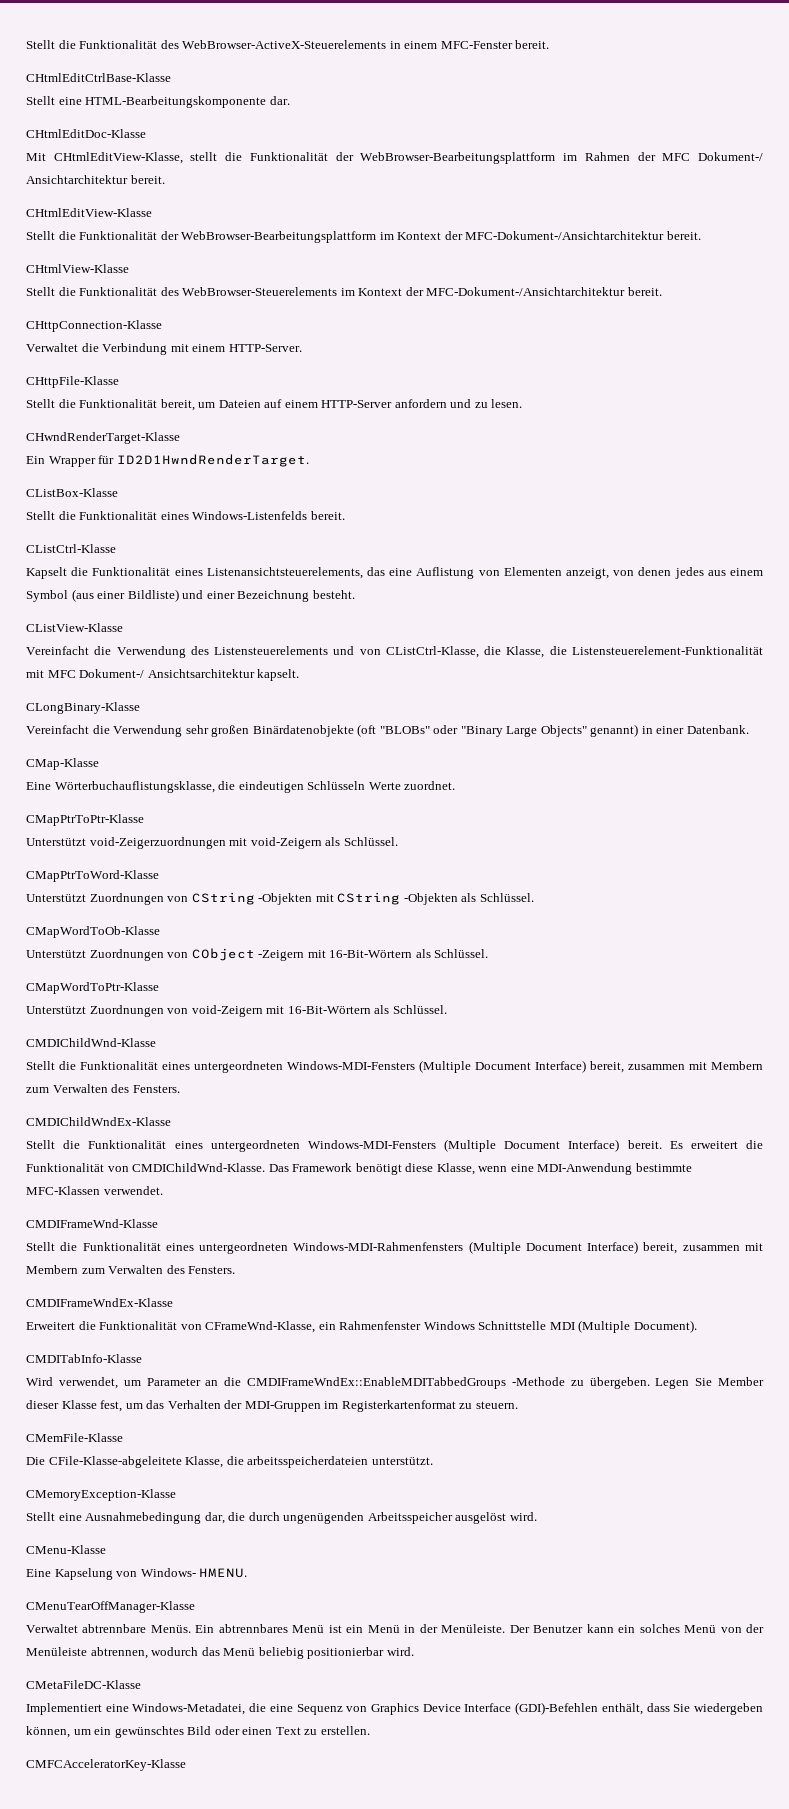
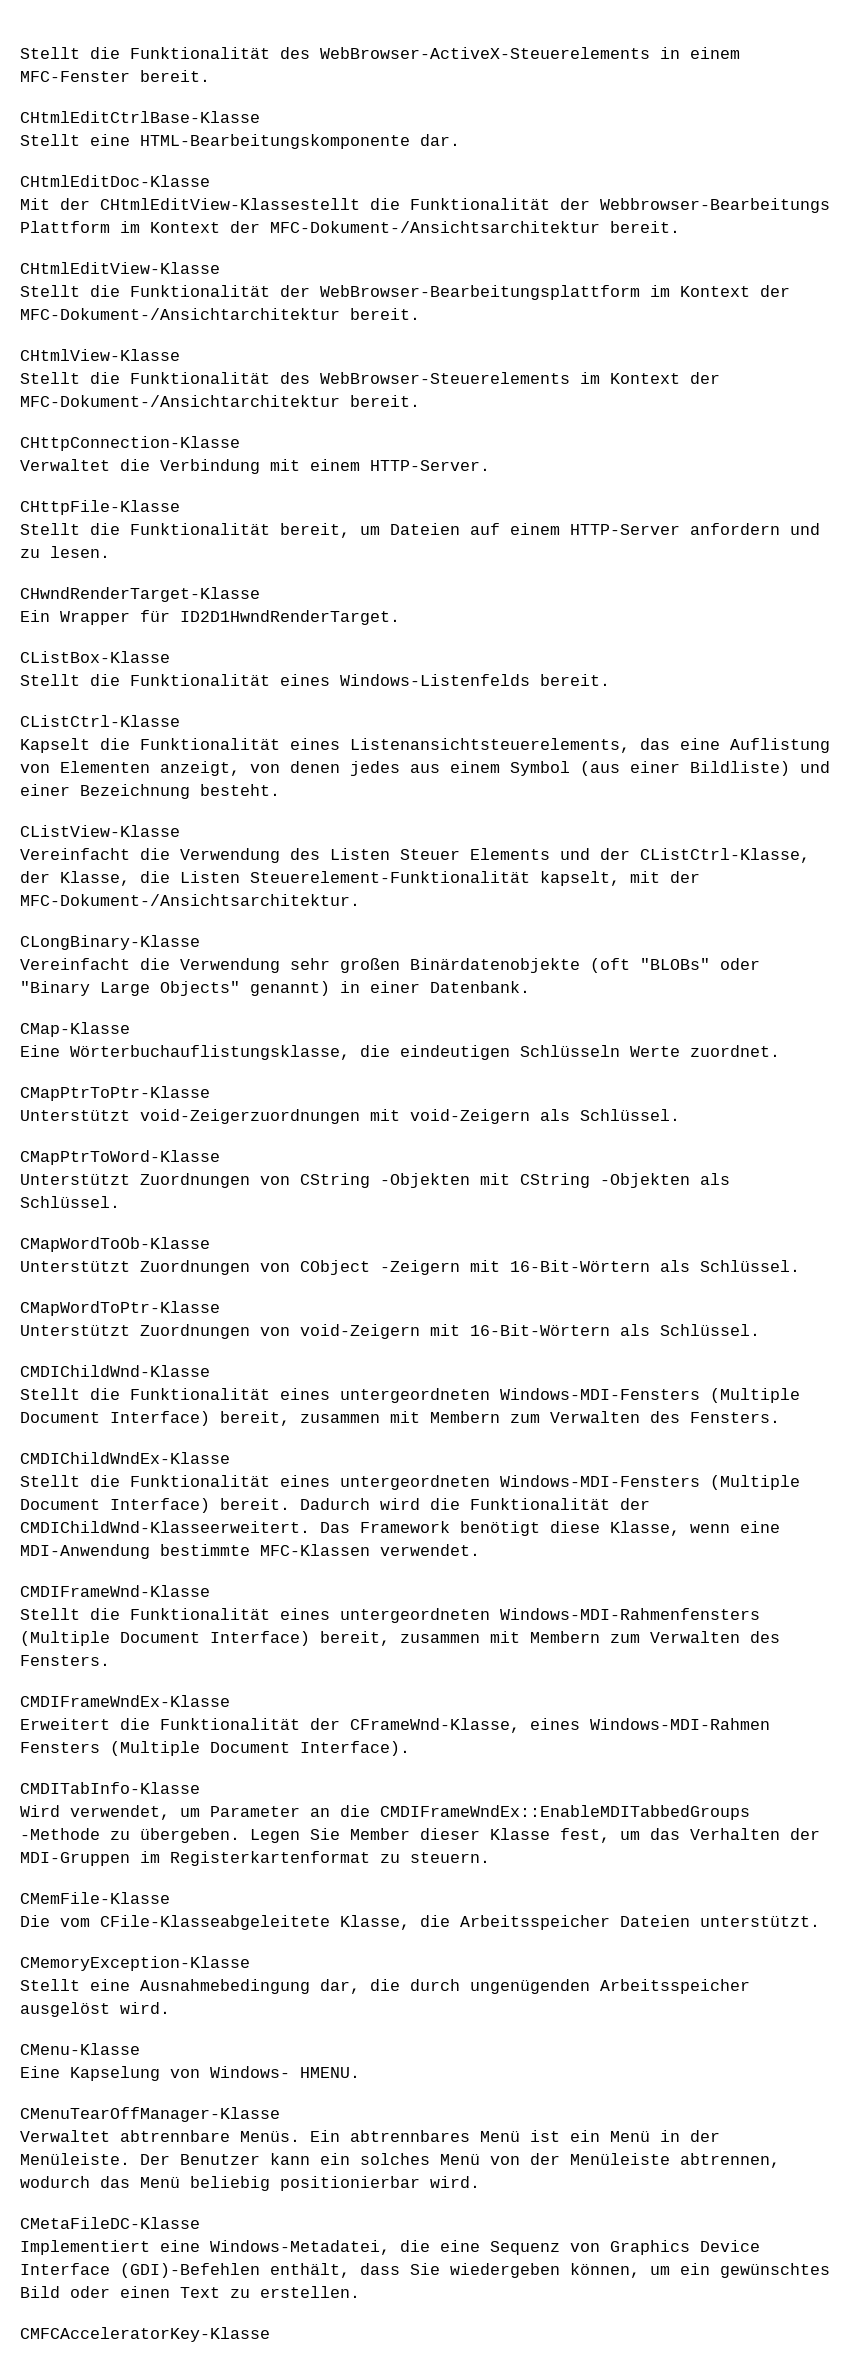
[53,152,764,164] [26,175,128,184] CHtmlEditView-Klasse, stellt die Funktionalität der WebBrowser-Bearbeitungsplattform im Rahmen der MFC Dokument-/ Ansichtarchitektur -> [60,198,830,213] [20,221,600,233] der CHtmlEditView-Klassestellt die Funktionalität der Webbrowser-Bearbeitungs Plattform im Kontext der MFC-Dokument-/Ansichtsarchitektur
[214,646,763,658] [26,669,300,681] Listensteuerelements und von CListCtrl-Klasse, die Klasse, die Listensteuerelement-Funktionalität mit MFC Dokument-/ Ansichtsarchitektur kapselt. -> [330,848,810,863] [20,871,700,886] [20,894,360,906] Listen Steuer Elements und der CListCtrl-Klasse, der Klasse, die Listen Steuerelement-Funktionalität kapselt, mit der MFC-Dokument-/Ansichtsarchitektur.
[669,1140,763,1149] [26,1163,266,1172] Es erweitert die Funktionalität von CMDIChildWnd-Klasse. -> [300,1498,650,1510] [20,1521,310,1533] Dadurch wird die Funktionalität der CMDIChildWnd-Klasseerweitert.
[180,1320,697,1333] von CFrameWnd-Klasse, ein Rahmenfenster Windows Schnittstelle MDI (Multiple Document). -> [310,1718,770,1733] [20,1741,410,1756] der CFrameWnd-Klasse, eines Windows-MDI-Rahmen Fensters (Multiple Document Interface).
[48,1456,369,1468] CFile-Klasse-abgeleitete Klasse, die arbeitsspeicherdateien -> [60,1915,690,1930] vom CFile-Klasseabgeleitete Klasse, die Arbeitsspeicher Dateien

